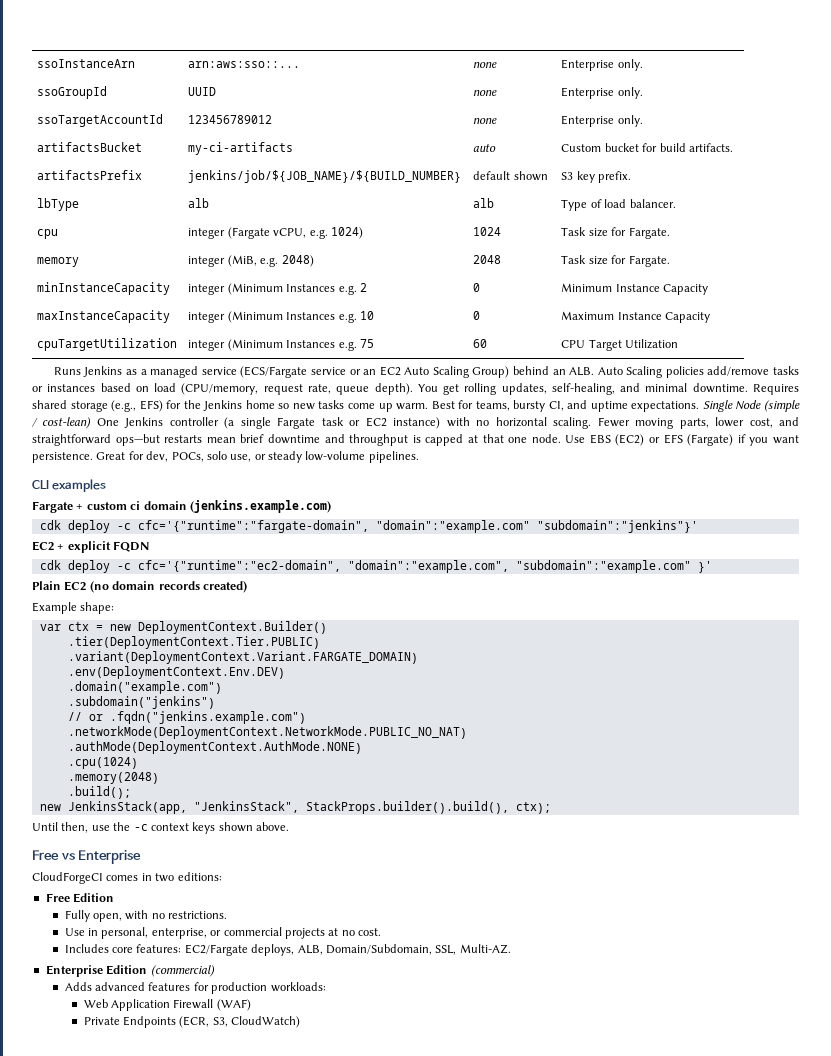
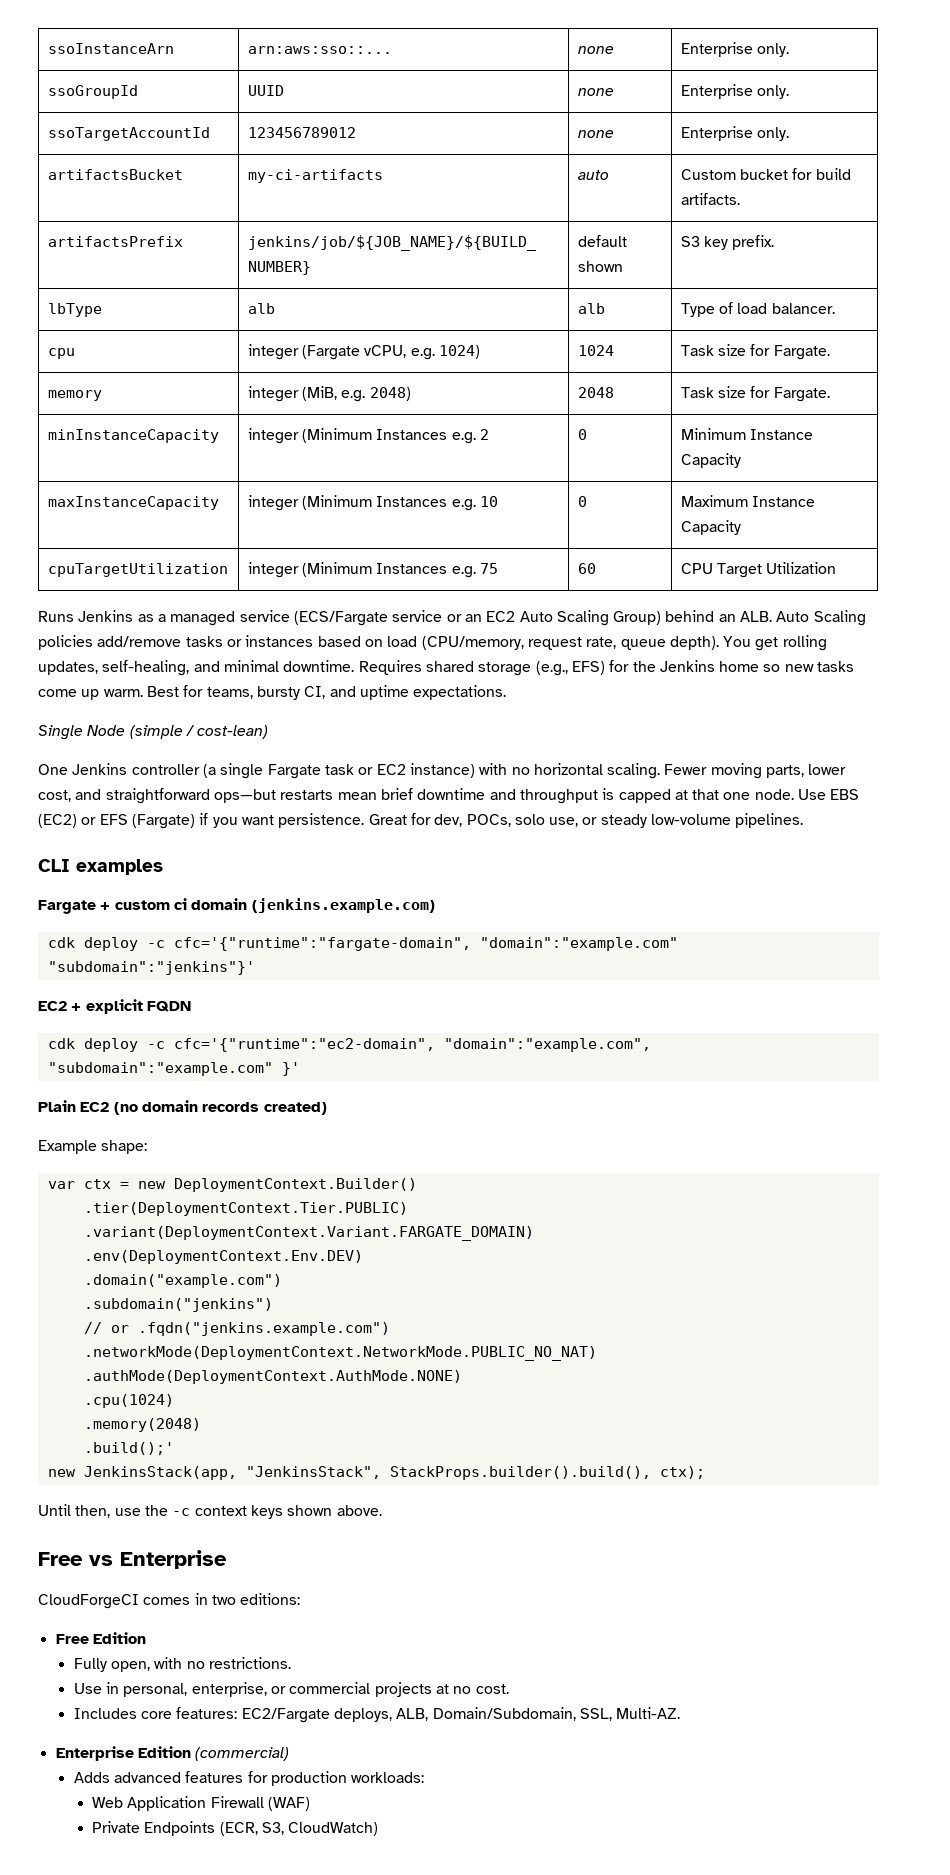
(700, 406) none -> (507, 692) //
(92, 423) none -> (269, 732) //
[67,786,131,799] .build(); -> [83,1442,174,1455] .build();'

